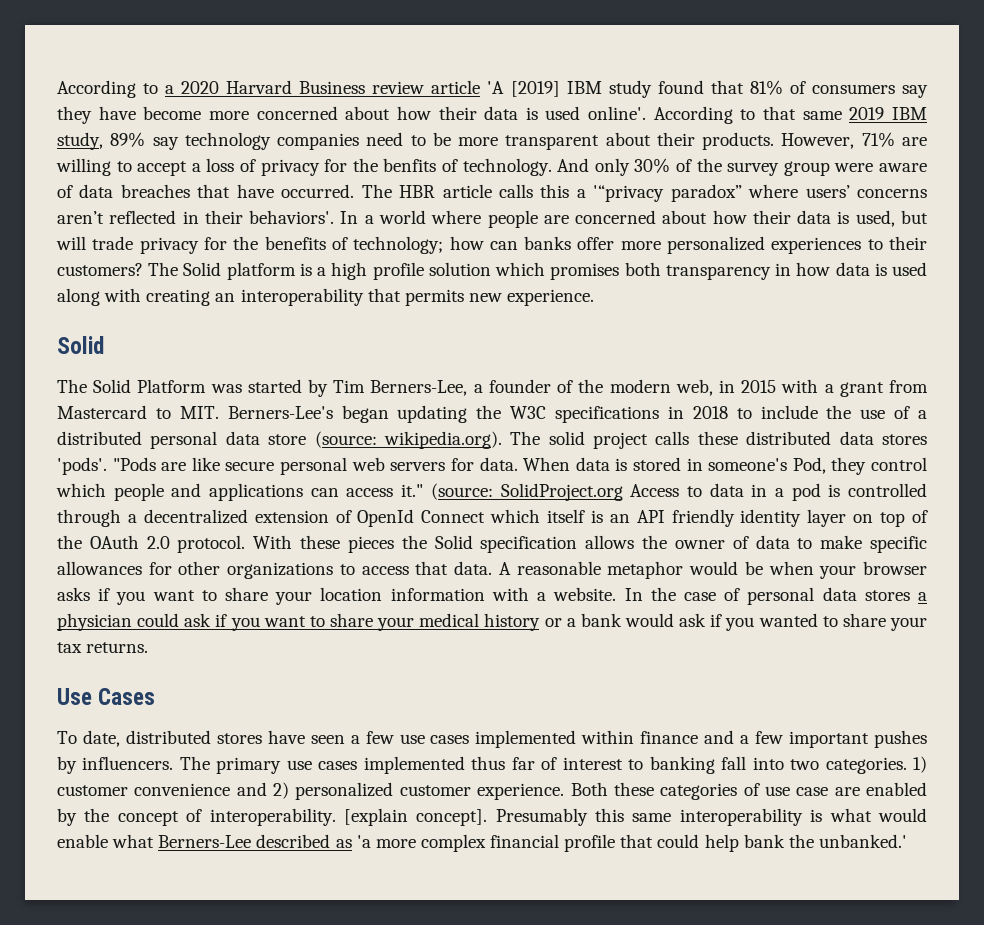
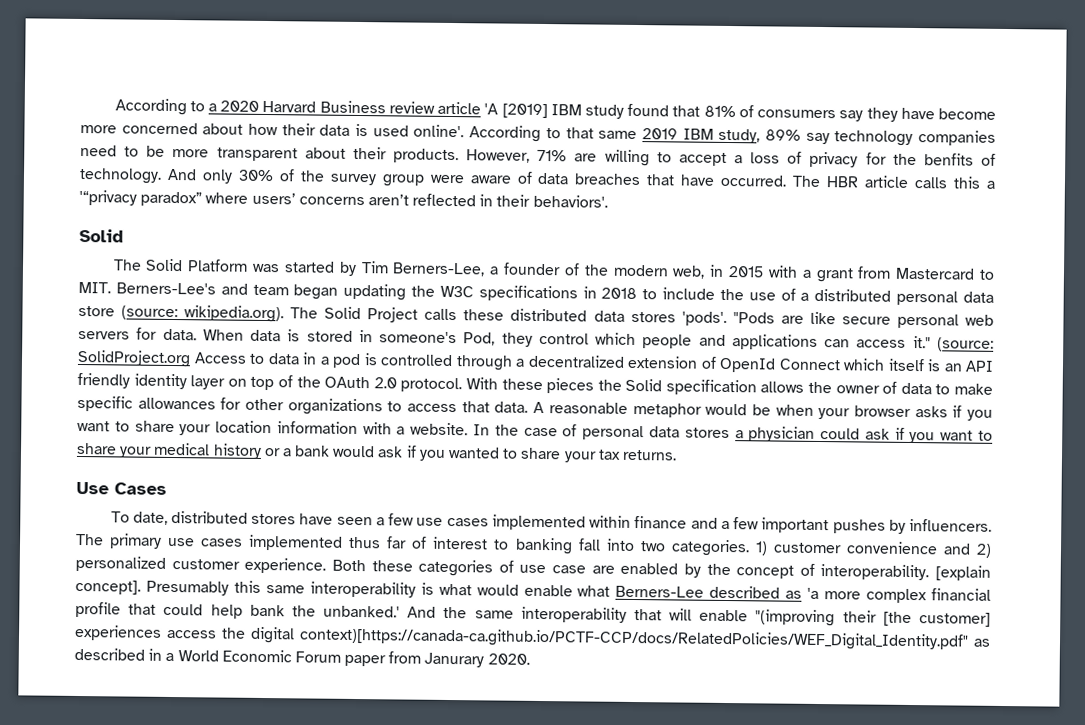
[340,210,929,228] [56,236,927,254] [57,262,928,280] [57,288,595,306] In a world where people are concerned about how their data is used, but will trade privacy for the benefits of technology; how can banks offer more personalized experiences to their customers? The Solid platform is a high profile solution which promises both transparency in how data is used along with creating an interoperability that permits new experience. -> (608, 201) none
(333, 412) none -> [220,283,289,296] and team
[548,431,649,449] solid project -> [324,306,419,323] Solid Project
(907, 841) none -> [407,606,991,627] [74,624,991,651] [74,647,530,668] And the same interoperability that will enable "(improving their [the customer] experiences access the digital context)[https://canada-ca.github.io/PCTF-CCP/docs/RelatedPolicies/WEF_Digital_Identity.pdf" as described in a World Economic Forum paper from Janurary 2020.

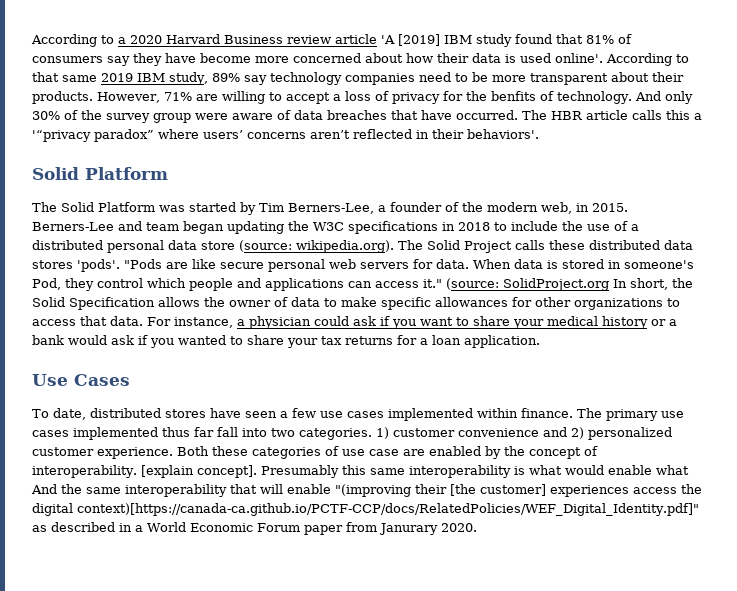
(124, 235) none -> [85,167,168,180] Platform
[728,265,996,283] [78,281,216,295] 2015 with a grant from Mastercard to MIT. Berners-Lee's -> [592,203,628,212] [32,222,114,231] 2015. Berners-Lee
[193,352,994,373] [77,372,595,394] Access to data in a pod is controlled through a decentralized extension of OpenId Connect which itself is an API friendly identity layer on top of the OAuth 2.0 protocol. With these pieces -> [613,278,668,290] In short,
[665,379,757,396] specification -> [69,297,155,310] Specification
[533,401,994,421] [77,420,730,441] A reasonable metaphor would be when your browser asks if you want to share your location information with a website. In the case of personal data stores -> [147,317,233,328] For instance,
[621,449,677,461] returns. -> [345,335,540,348] returns for a loan application.
[634,516,993,534] finance and a few important pushes by influencers. -> [521,408,573,418] finance.
[411,536,573,555] of interest to banking -> (214, 432) none
[615,585,991,604] [75,601,401,619] Berners-Lee described as 'a more complex financial profile that could help bank the unbanked.' -> (689, 470) none
[299,627,969,651] context)[https://canada-ca.github.io/PCTF-CCP/docs/RelatedPolicies/WEF_Digital_Identity.pdf" -> [77,503,699,516] context)[https://canada-ca.github.io/PCTF-CCP/docs/RelatedPolicies/WEF_Digital_Identity.pdf]"

